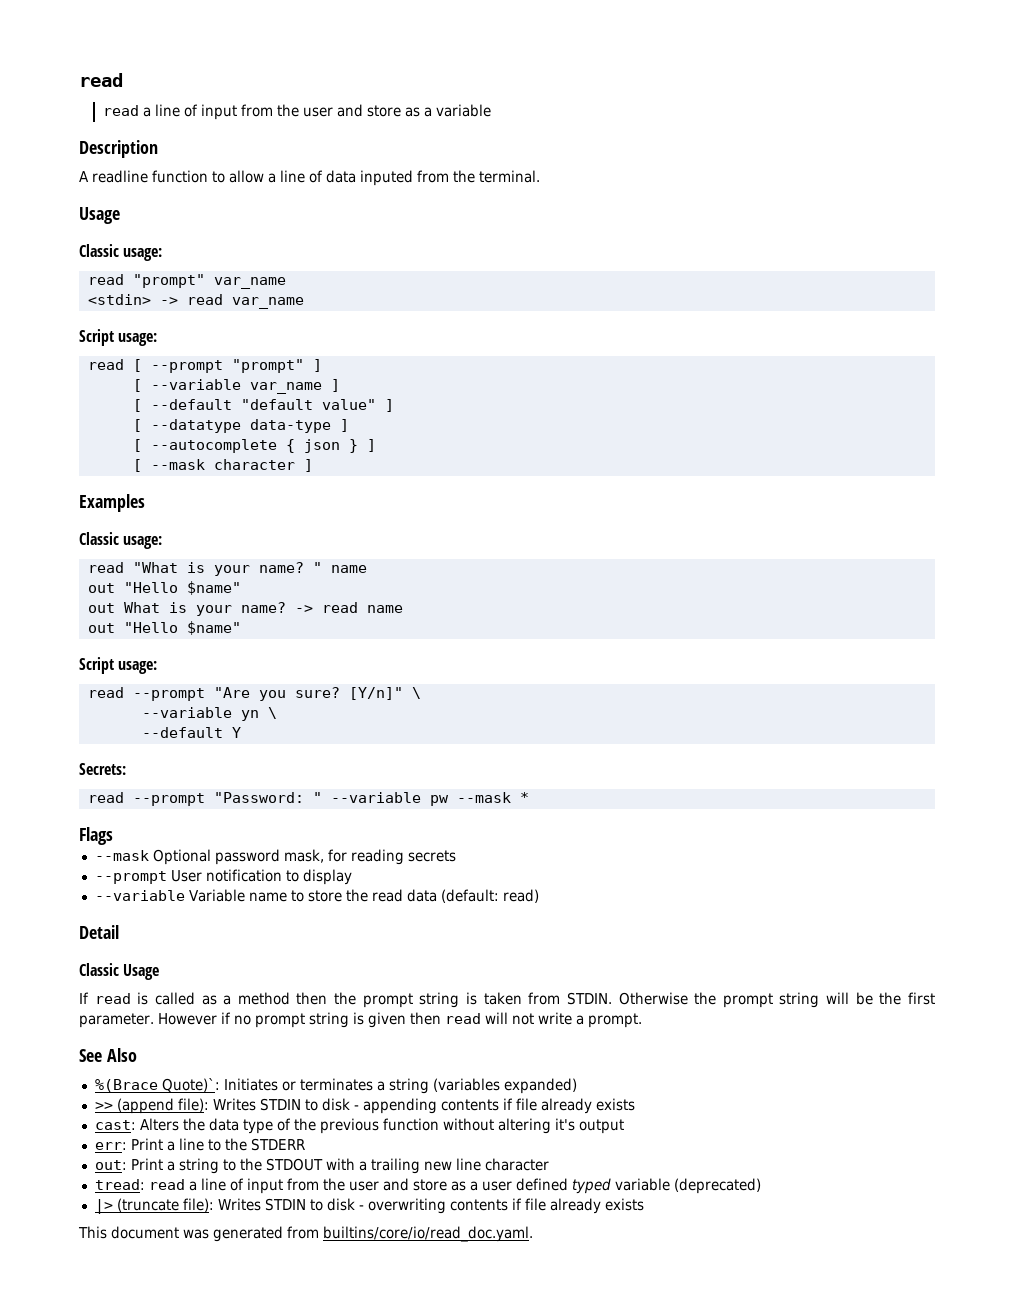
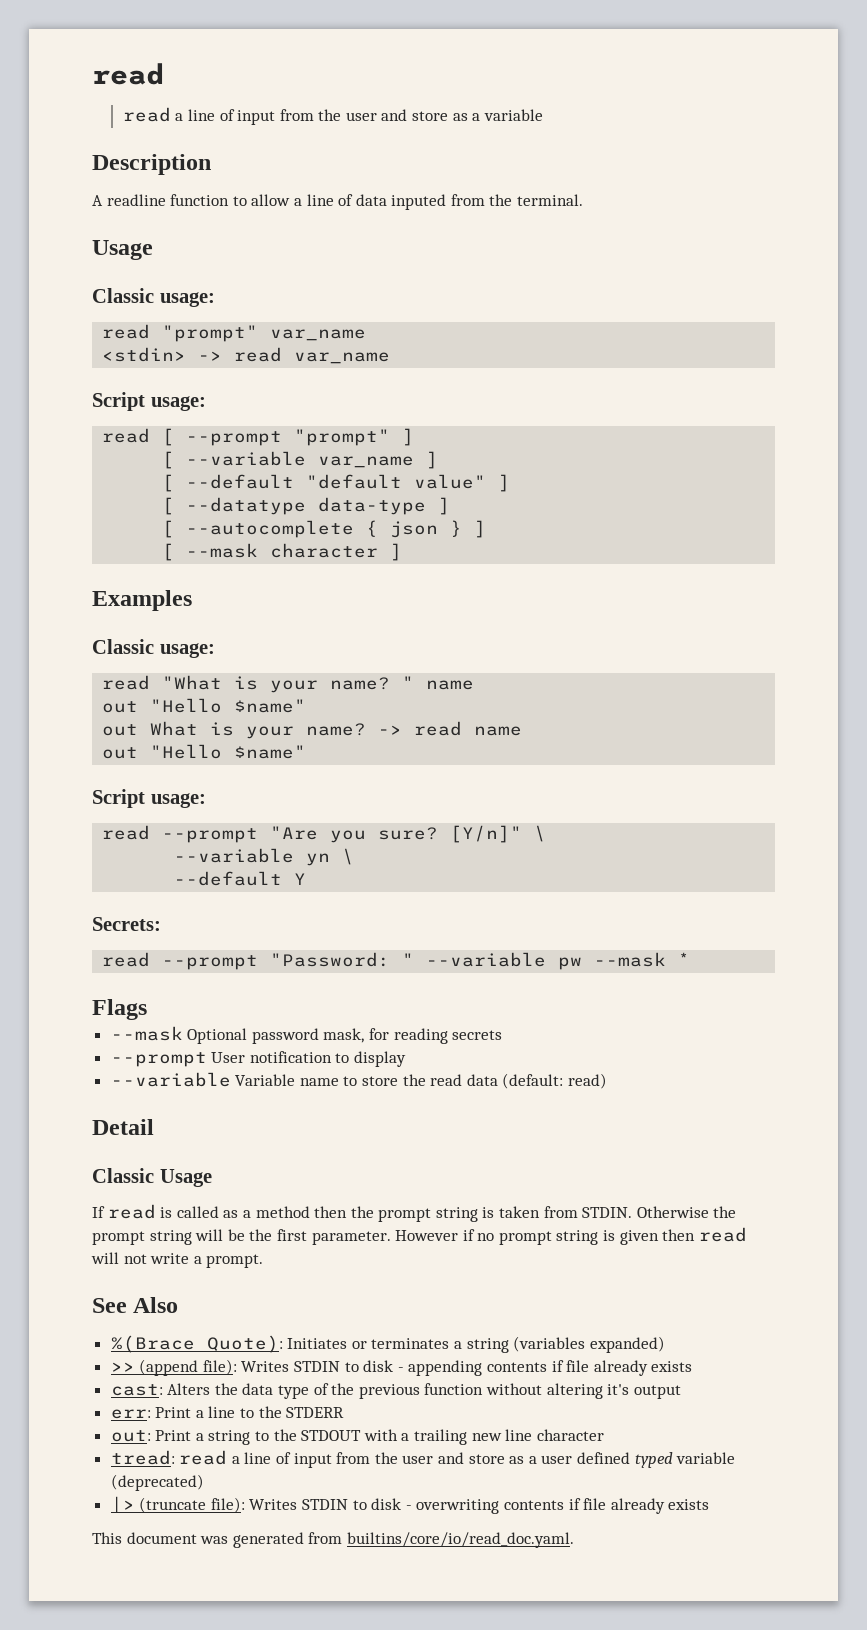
[161,1078,220,1092] Quote)`: -> [206,1335,283,1353] Quote):

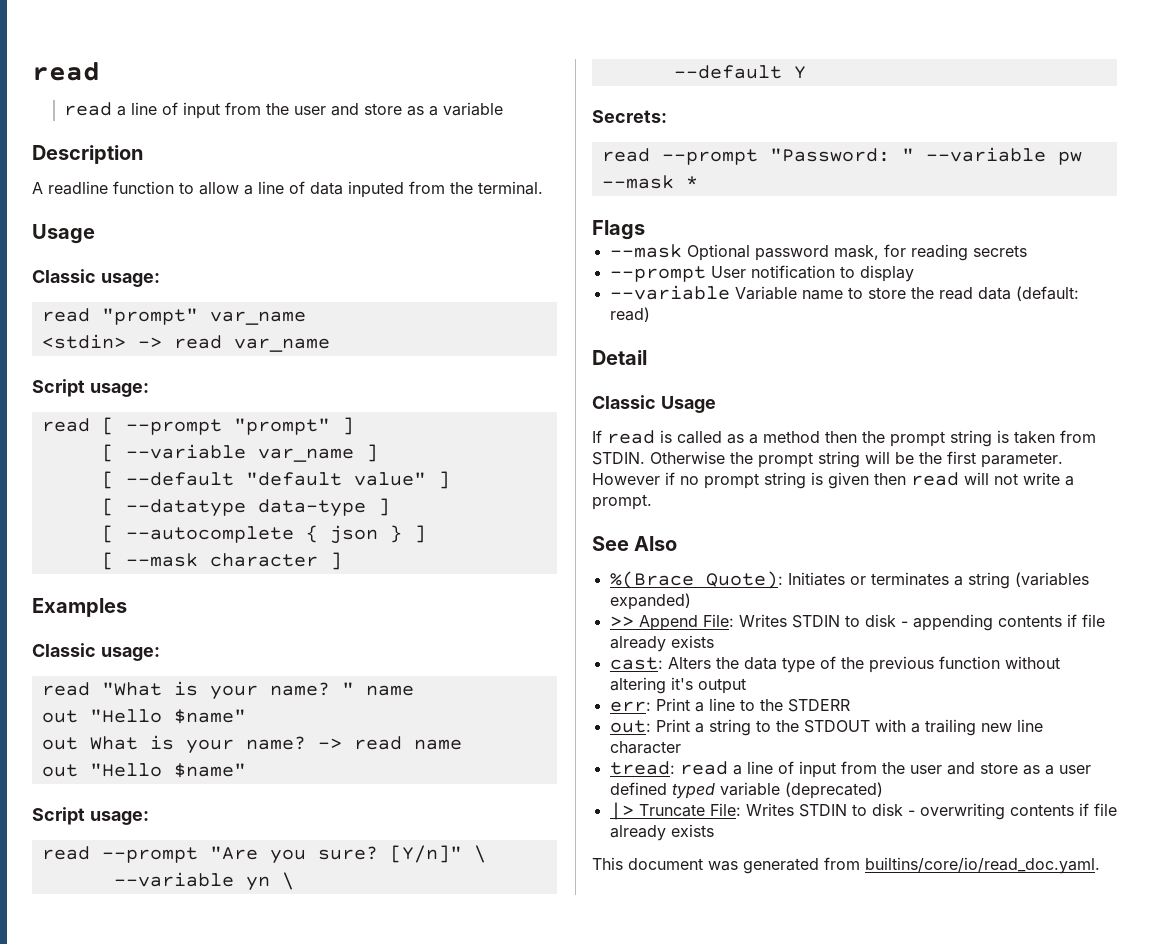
[139,1359,237,1376] (append file): -> [638,614,734,631] Append File:
[139,1497,245,1513] (truncate file): -> [638,803,741,817] Truncate File:

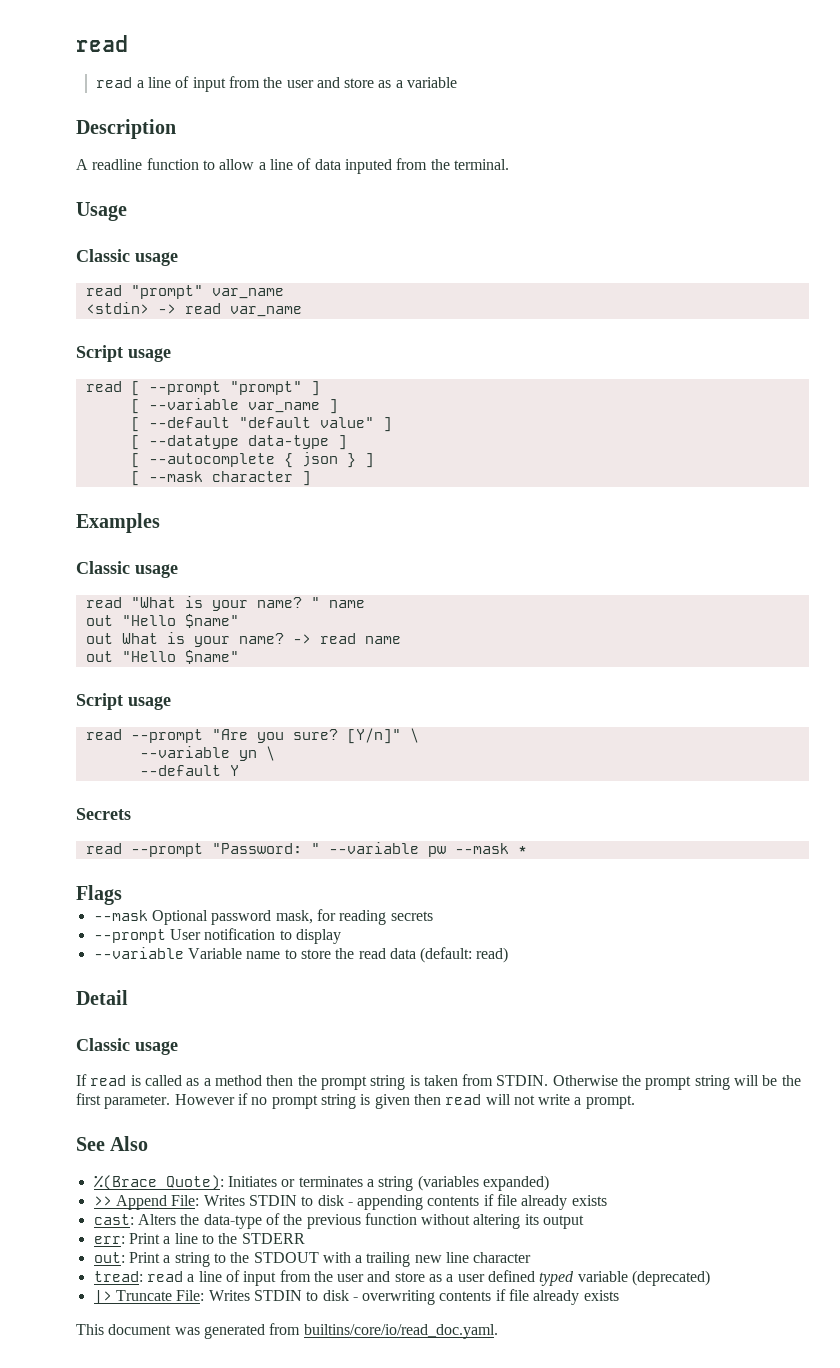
[100,273,160,287] usage: -> [135,252,178,266] usage
[89,383,149,397] usage: -> [128,348,171,362] usage
[100,647,160,661] usage: -> [135,564,178,578] usage
[89,811,149,825] usage: -> [128,696,171,710] usage
[592,110,667,123] Secrets: -> [76,808,131,820] Secrets
[660,396,716,413] Usage -> [135,1041,178,1055] usage
[743,657,815,673] data type -> [203,1214,262,1229] data-type
[670,677,693,690] it's -> [524,1214,539,1225] its

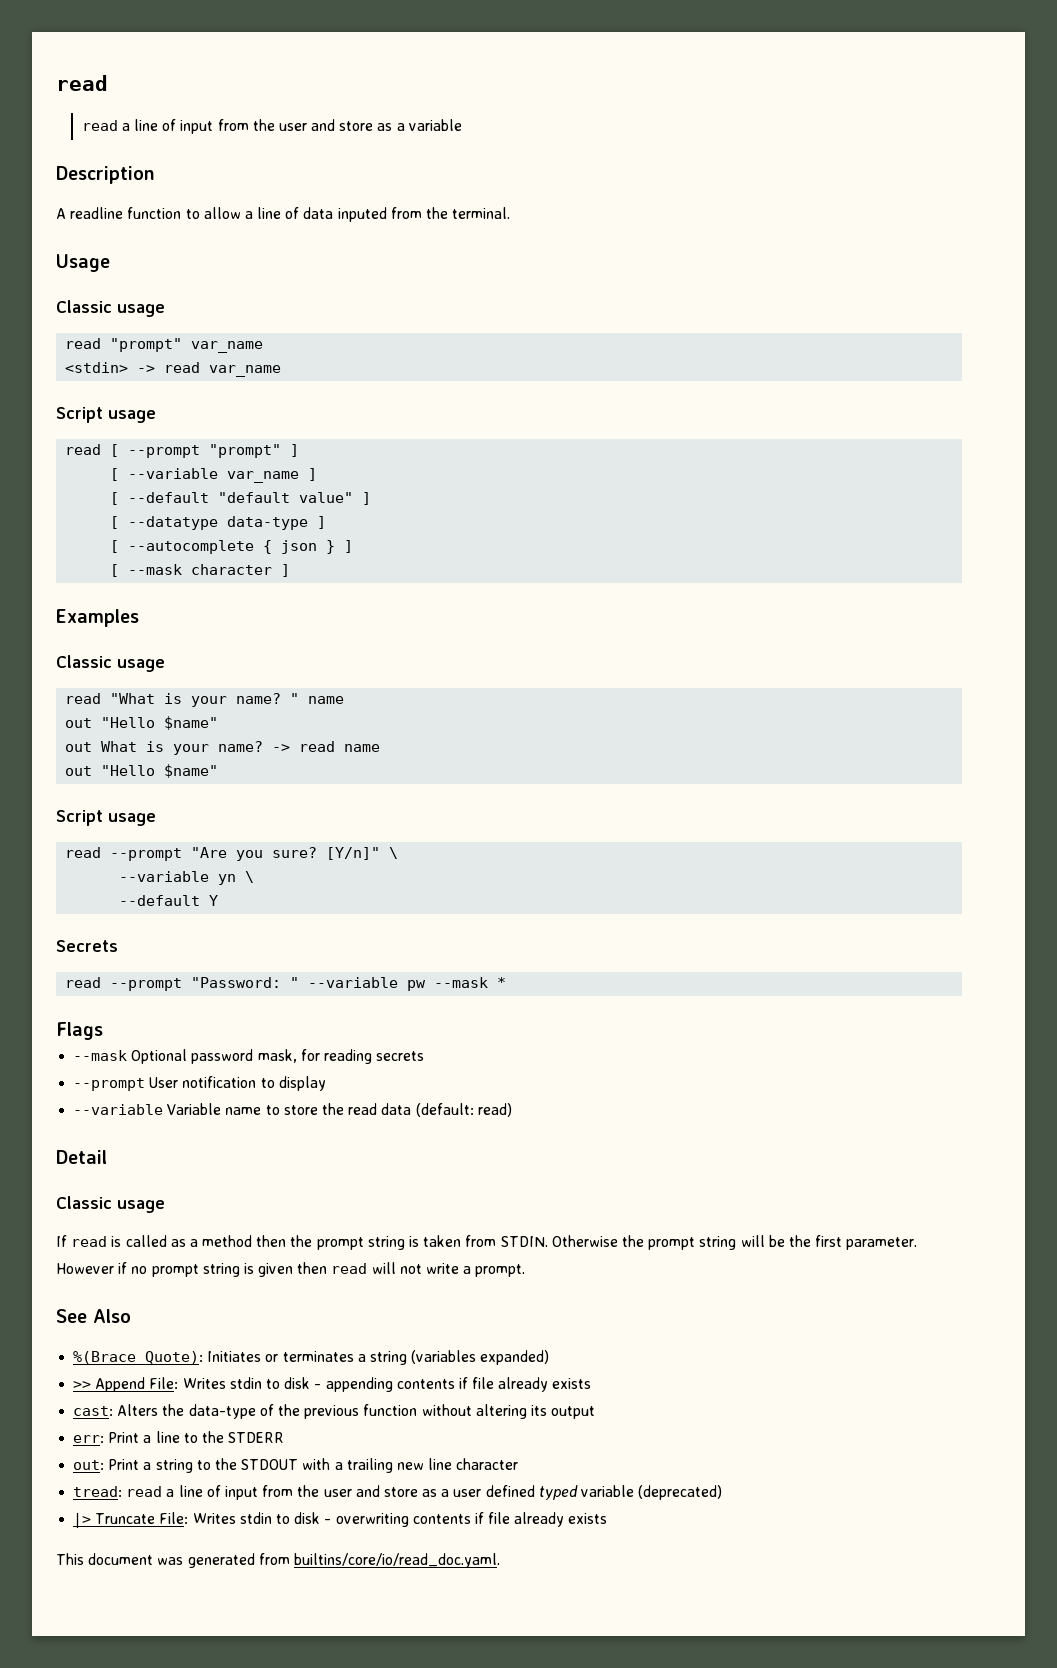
[248,1195,297,1206] STDIN -> [229,1377,262,1389] stdin
[253,1290,302,1301] STDIN -> [239,1512,272,1524] stdin

